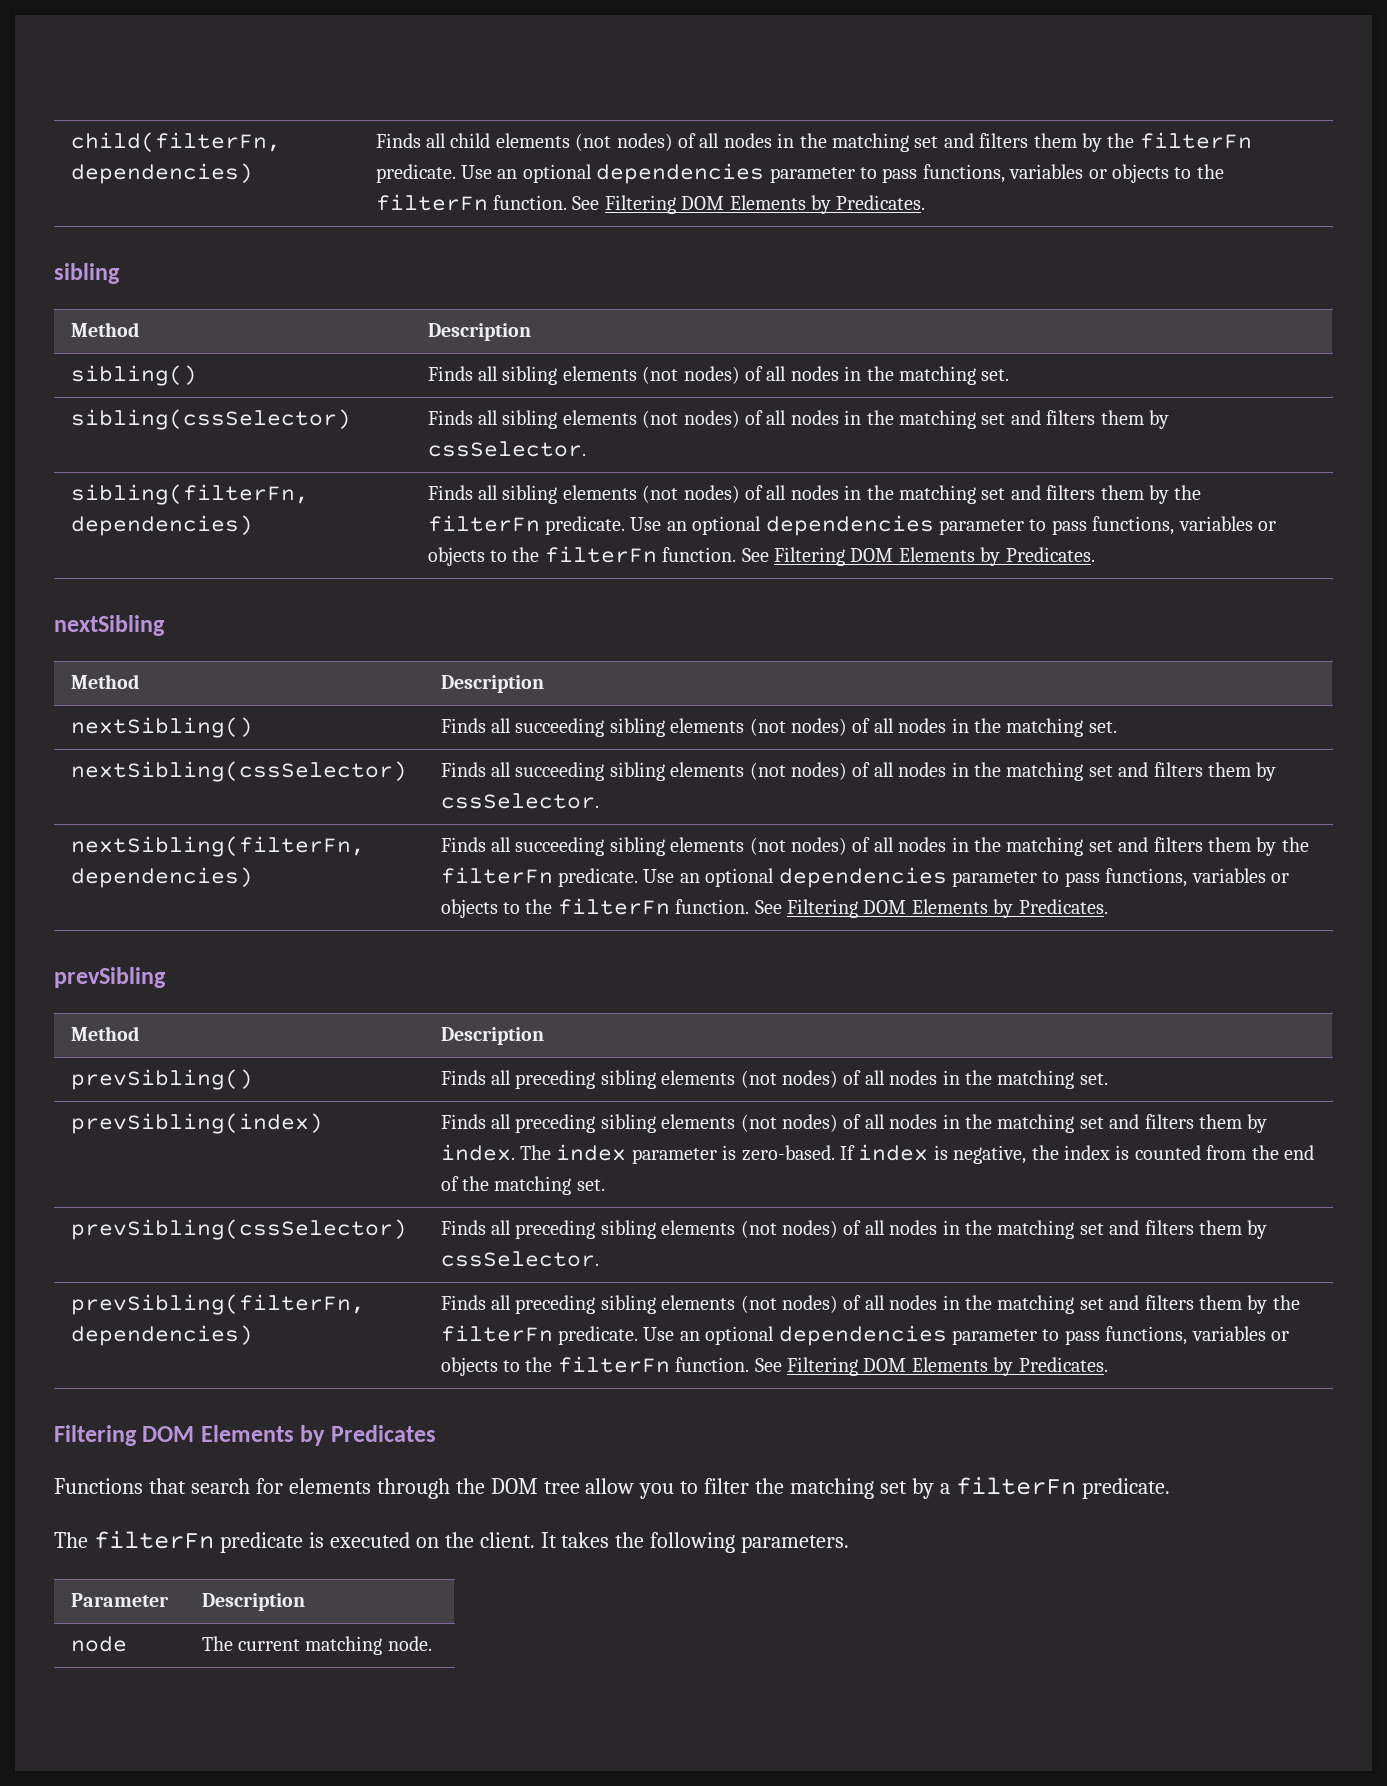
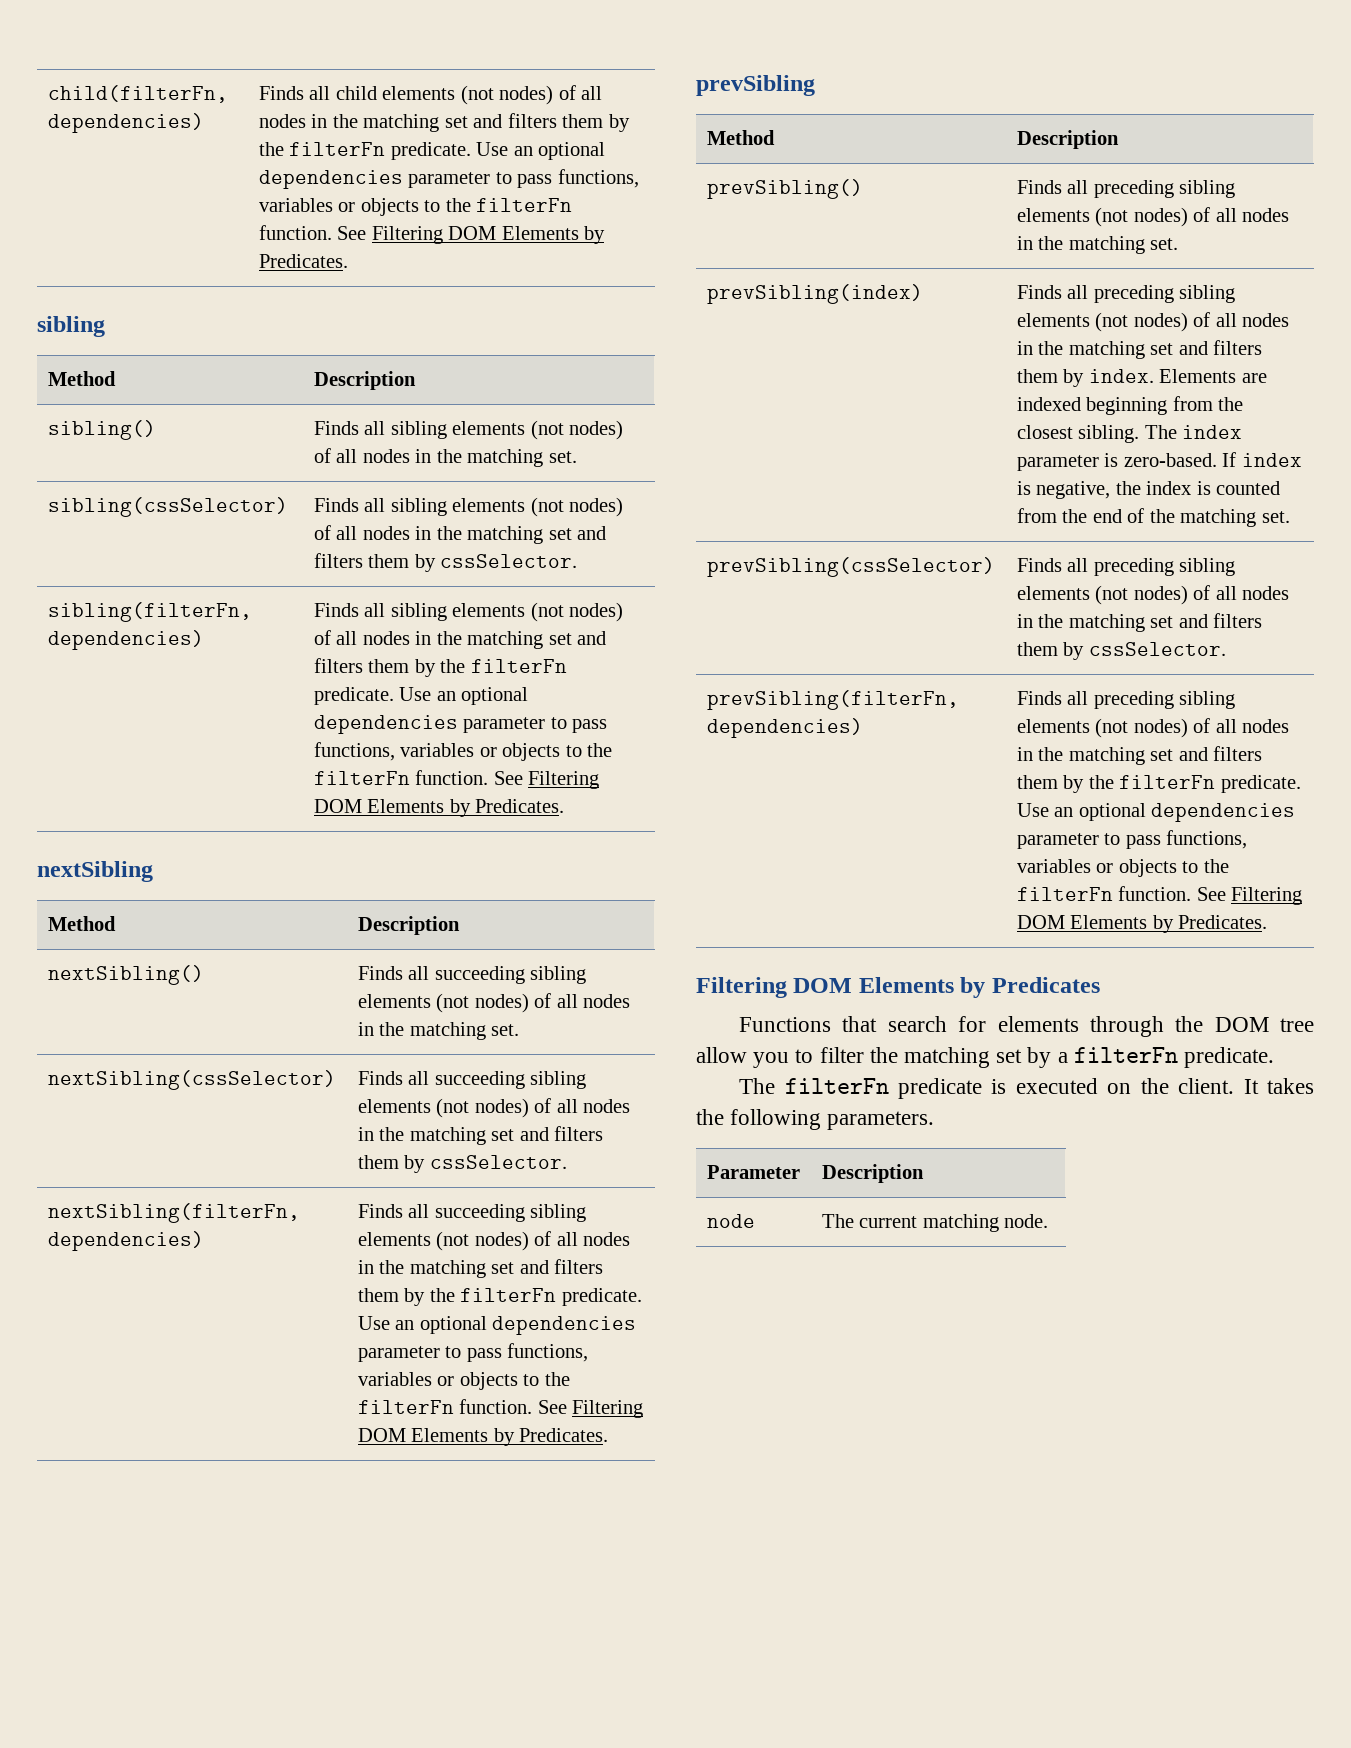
(515, 1152) none -> [1159,369,1267,383] [1016,396,1244,415] [1016,425,1140,443] Elements are indexed beginning from the closest sibling.

